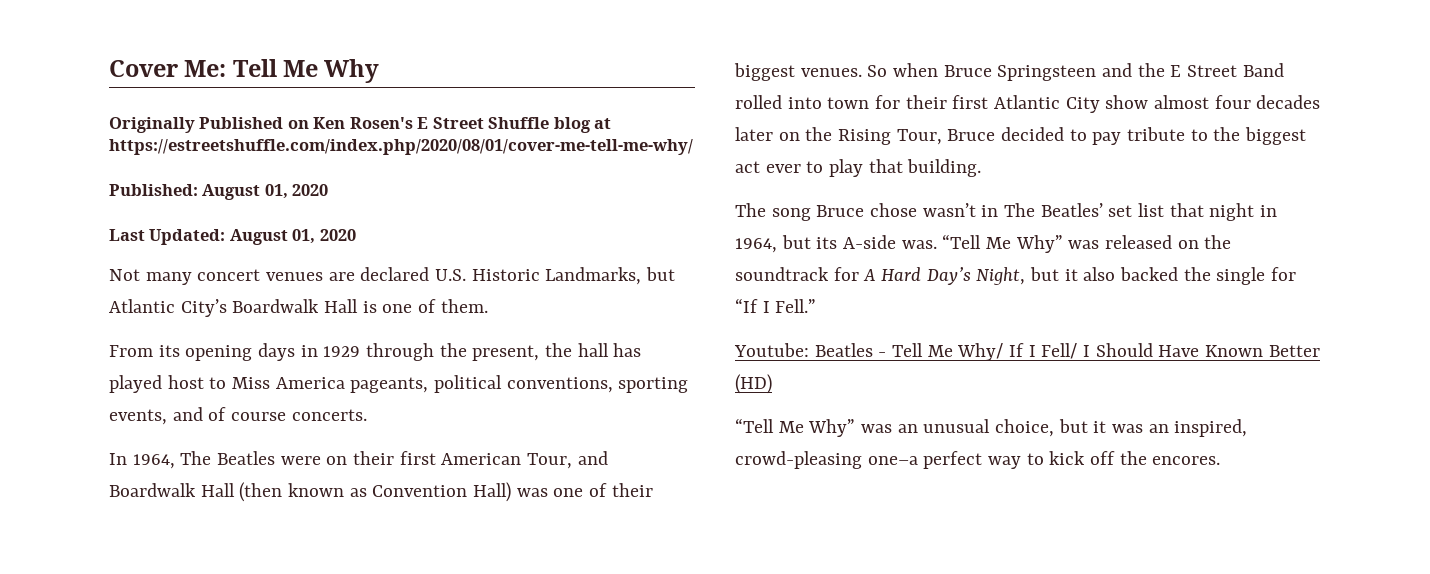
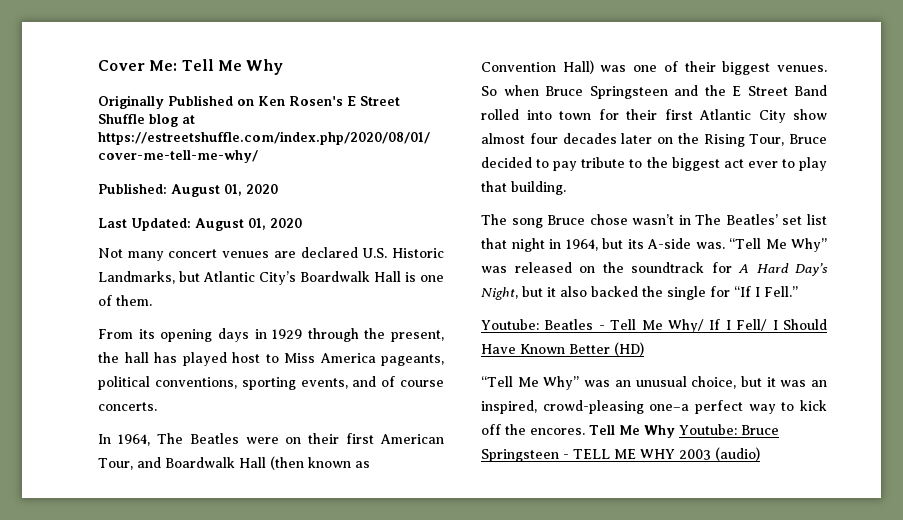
(1221, 460) none -> [589,424,779,438] [481,447,760,462] Tell Me Why Youtube: Bruce Springsteen - TELL ME WHY 2003 (audio)

